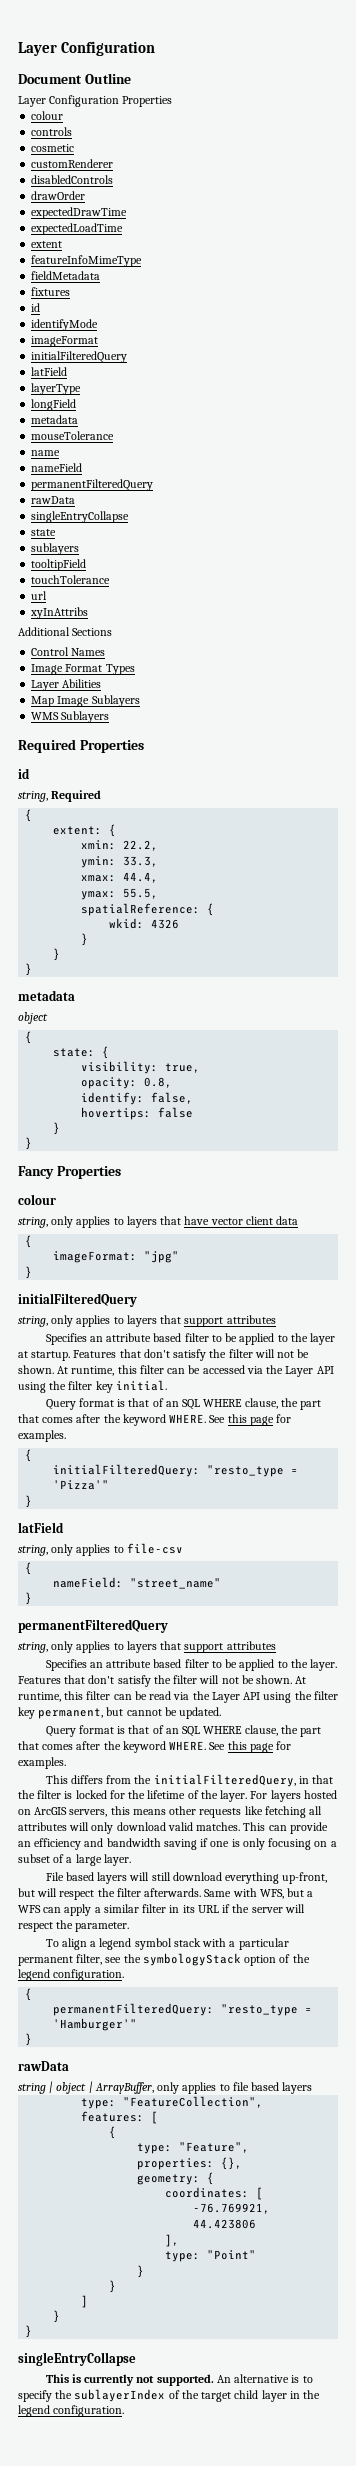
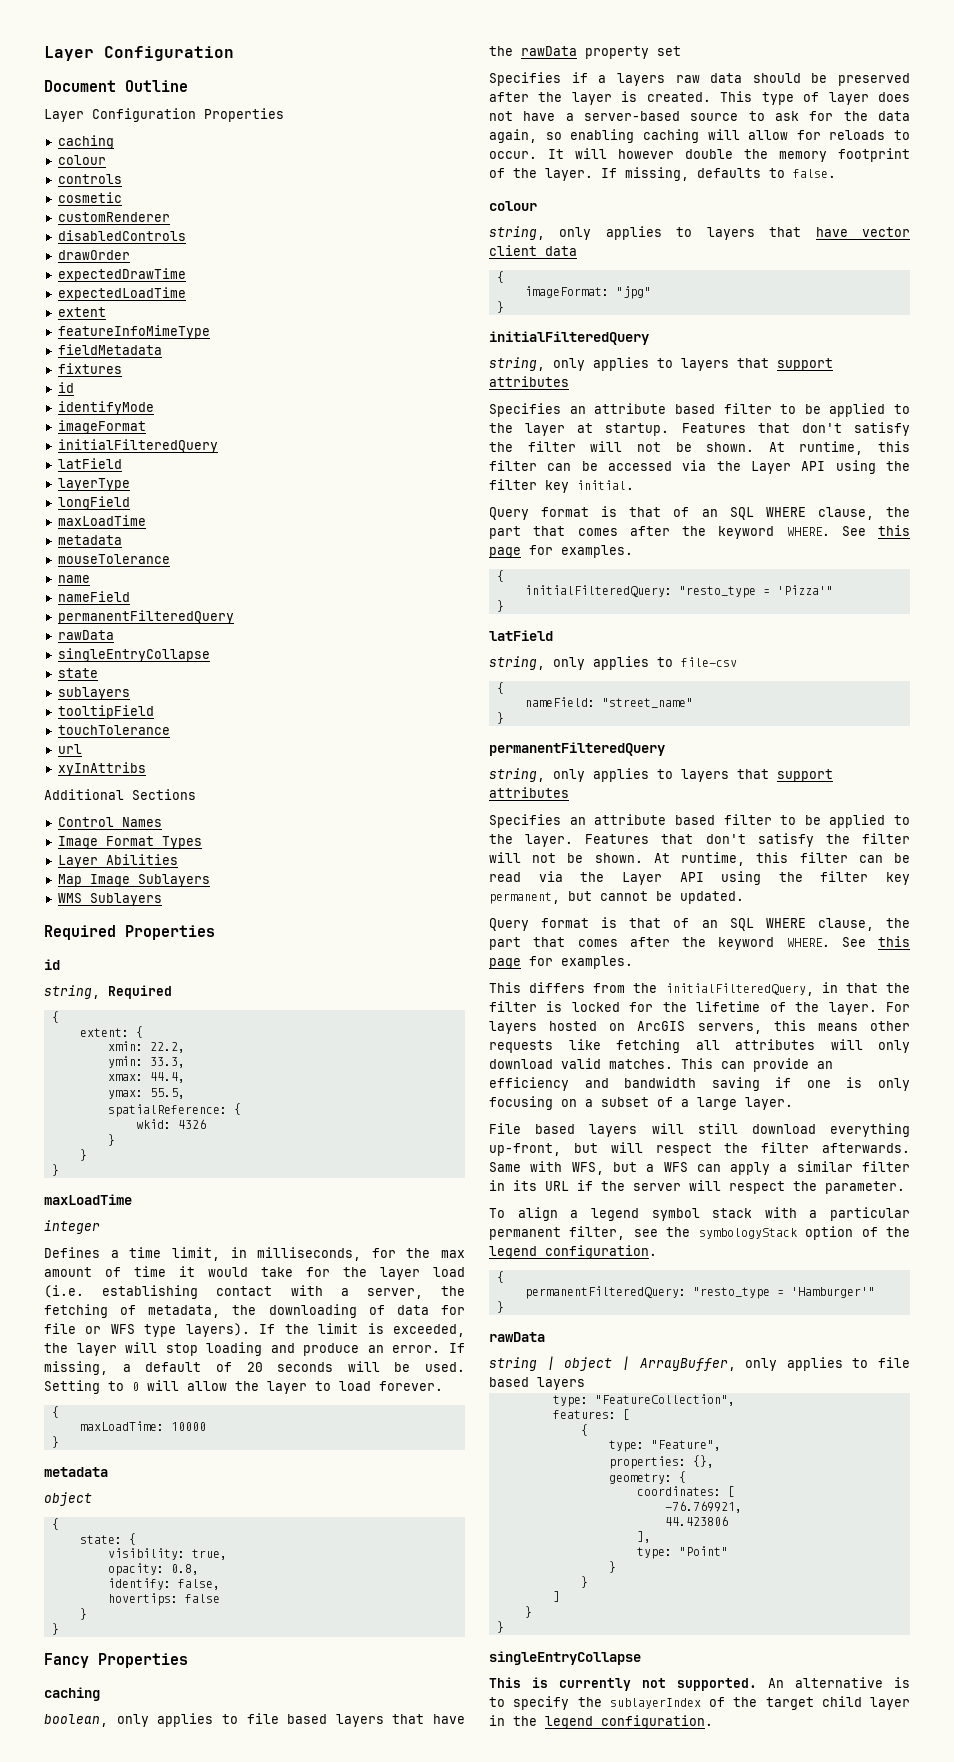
(173, 101) none -> [57,135,114,149] // caching
(77, 405) none -> [57,515,146,526] // maxLoadTime
(33, 969) none -> [44,1194,132,1205] [44,1220,100,1234] [44,1247,465,1261] [44,1266,465,1280] [44,1285,466,1299] [44,1304,466,1318] [44,1323,466,1337] [44,1342,465,1356] [44,1361,465,1375] [44,1380,443,1394] [51,1406,59,1418] [79,1421,206,1431] [51,1436,59,1448] // maxLoadTime // integer // Defines a time limit, in milliseconds, for the max amount of time it would take for the layer load (i.e. establishing contact with a server, the fetching of metadata, the downloading of data for file or WFS type layers). If the limit is exceeded, the layer will stop loading and produce an error. If missing, a default of 20 seconds will be used. Setting to 0 will allow the layer to load forever. // { // maxLoadTime: 10000 // }
(121, 1172) none -> [44,1687,100,1701] [44,1713,465,1727] [489,46,681,59] [489,72,910,86] [489,91,911,105] [489,111,910,121] [489,129,910,143] [489,148,910,162] [489,167,836,181] // caching // boolean, only applies to file based layers that have the rawData property set // Specifies if a layers raw data should be preserved after the layer is created. This type of layer does not have a server-based source to ask for the data again, so enabling caching will allow for reloads to occur. It will however double the memory footprint of the layer. If missing, defaults to false.

